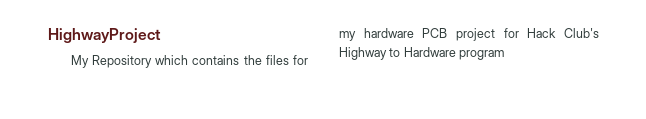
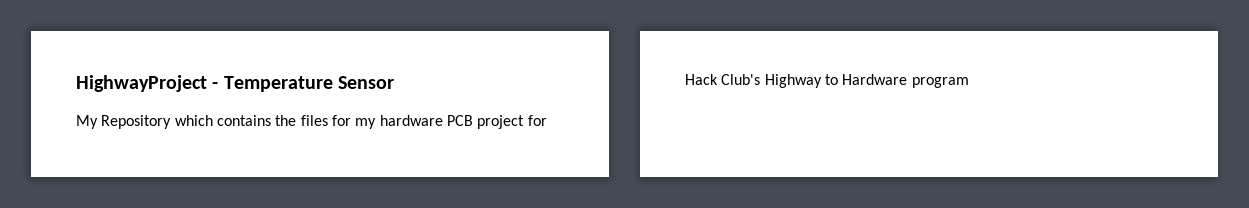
(161, 35) none -> [212,76,395,92] - Temperature Sensor

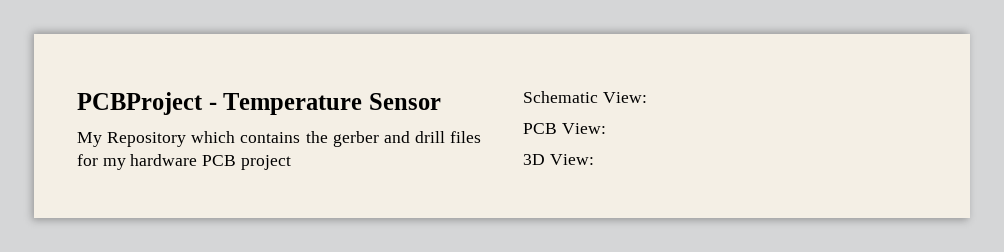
[76,75,207,92] HighwayProject -> [77,92,203,115] PCBProject
(297, 120) none -> [332,131,445,147] gerber and drill
[527,115,547,126] [685,74,969,88] for Hack Club's Highway to Hardware program -> [523,91,647,103] [523,123,606,134] [523,154,594,165] // Schematic View: // PCB View: // 3D View:

